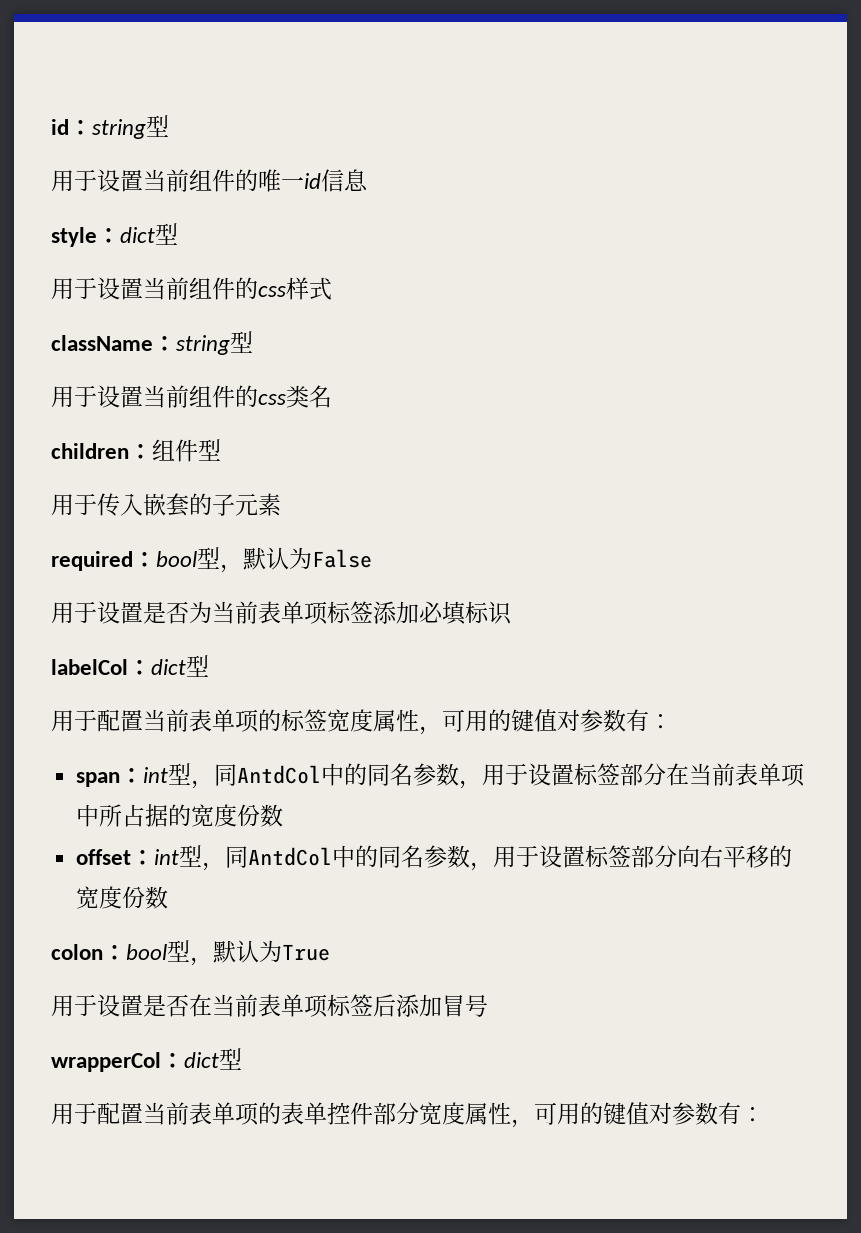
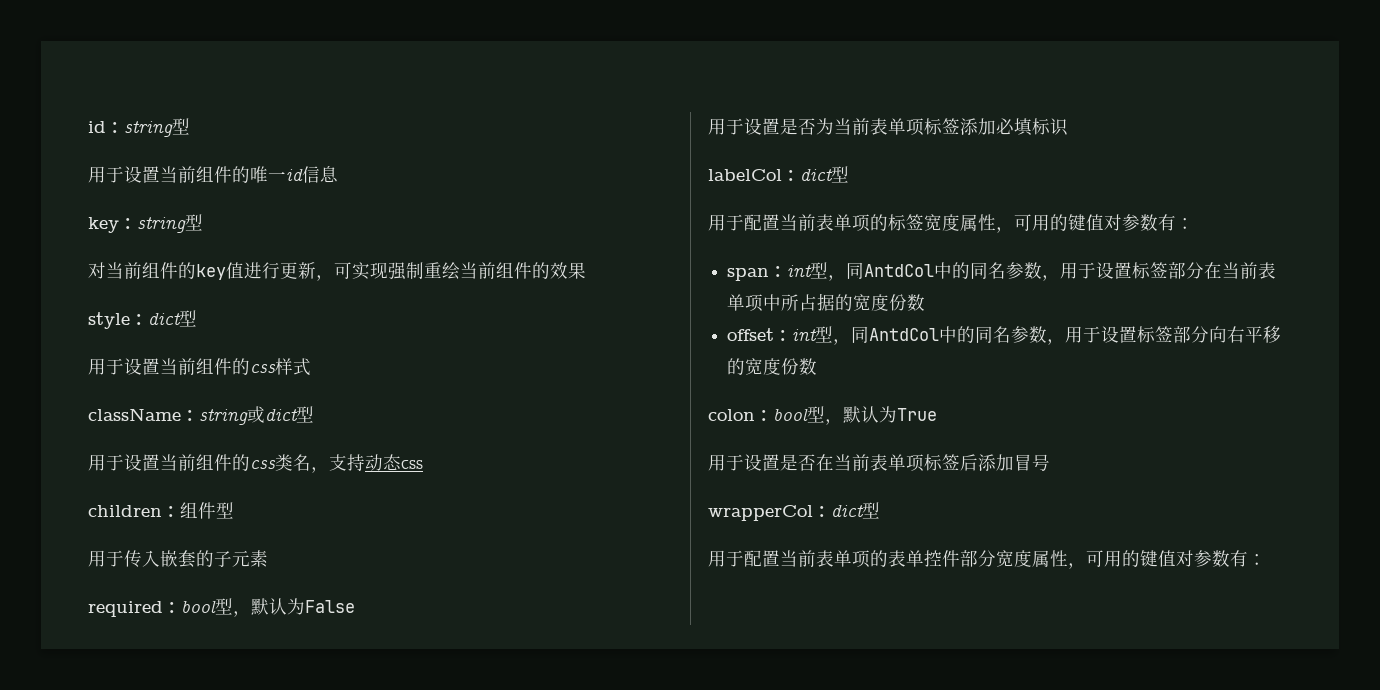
(368, 180) none -> [88,214,203,233] [88,262,586,281] // key：string型 // 对当前组件的key值进行更新，可实现强制重绘当前组件的效果
(230, 345) none -> [247,406,298,423] 或dict
(332, 396) none -> [311,454,423,473] ，支持动态css

